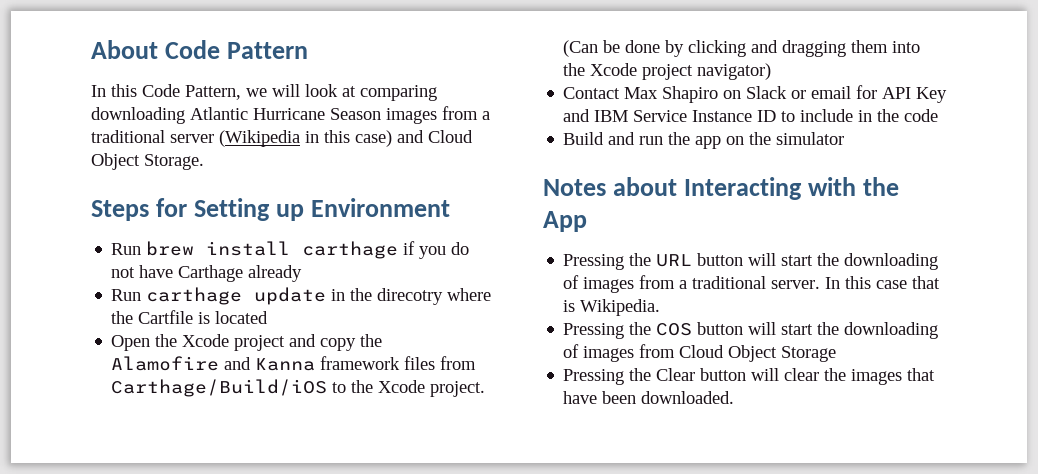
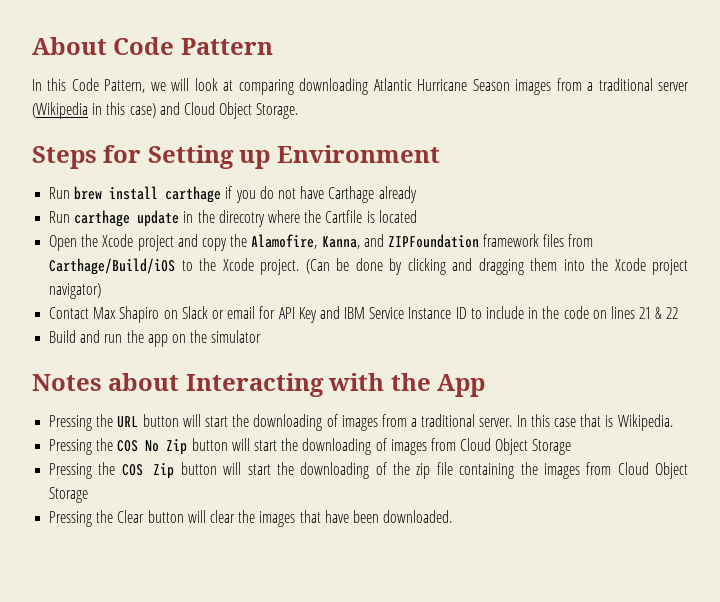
[111,356,316,371] Alamofire and Kanna -> [251,234,479,249] Alamofire, Kanna, and ZIPFoundation
(939, 115) none -> [592,306,679,319] on lines 21 & 22
(693, 329) none -> [145,439,188,455] No Zip
(837, 354) none -> [49,462,689,479] [49,487,89,503] // Pressing the COS Zip button will start the downloading of the zip file containing the images from Cloud Object Storage

